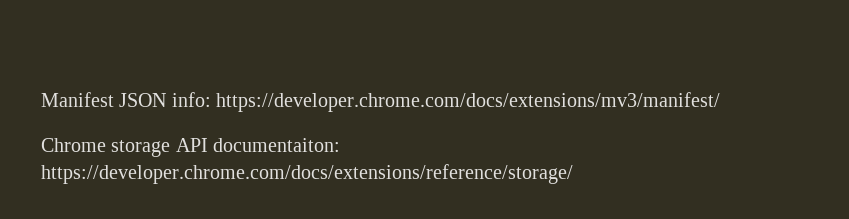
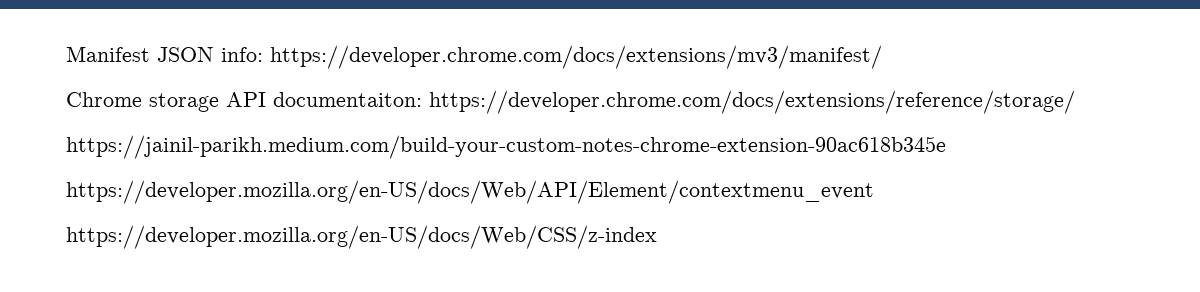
(573, 174) none -> [66,135,946,159] [66,180,874,204] [66,225,657,249] // https://jainil-parikh.medium.com/build-your-custom-notes-chrome-extension-90ac618b345e // https://developer.mozilla.org/en-US/docs/Web/API/Element/contextmenu_event // https://developer.mozilla.org/en-US/docs/Web/CSS/z-index

